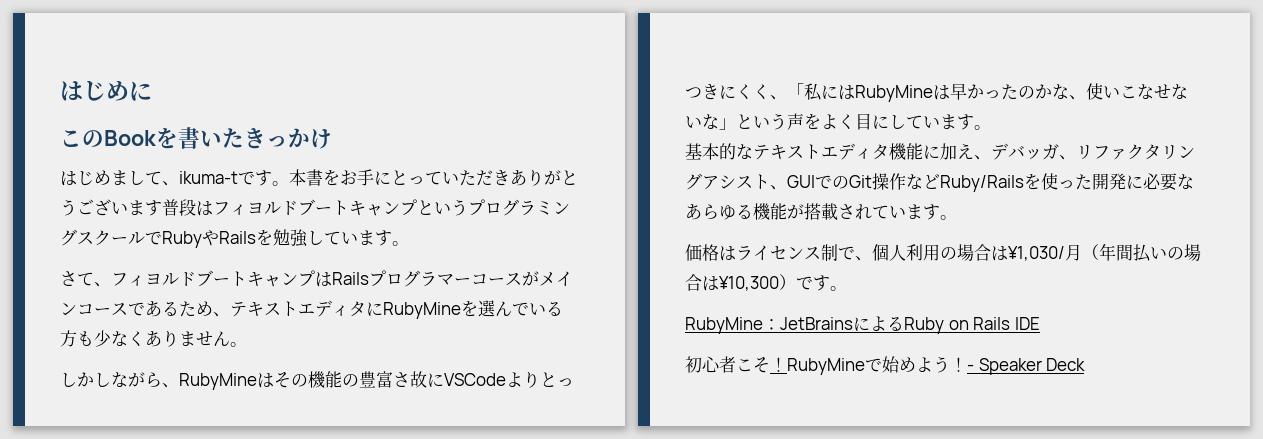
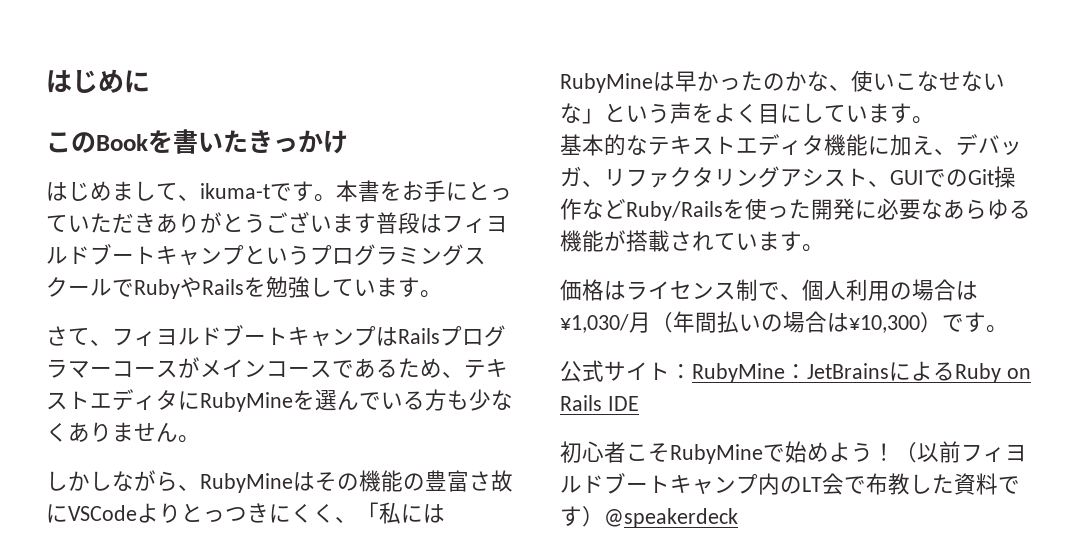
(847, 288) none -> [560,360,692,382] 公式サイト：
[770,357,787,372] ！ -> (670, 452) none
[967,358,1086,375] - Speaker Deck -> [895,441,1027,463] [560,473,1020,495] [560,506,738,528] （以前フィヨルドブートキャンプ内のLT会で布教した資料です）@speakerdeck

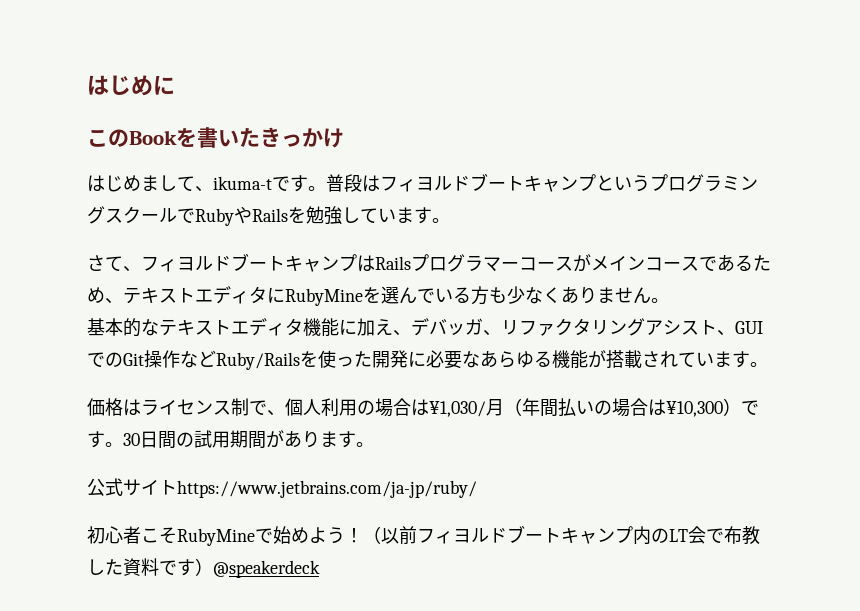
[336,180,512,202] [46,211,376,233] 本書をお手にとっていただきありがとうございます -> (326, 188) none
[46,470,513,493] [46,502,445,524] [560,70,1005,93] [560,102,934,124] // しかしながら、RubyMineはその機能の豊富さ故にVSCodeよりとっつきにくく、「私にはRubyMineは早かったのかな、使いこなせないな」という声をよく目にしています。 -> (669, 300) none
[560,360,1031,383] [560,395,639,411] // 公式サイト：RubyMine：JetBrainsによるRuby on Rails IDE -> [123,430,374,449] [87,478,477,498] 30日間の試用期間があります。 // 公式サイトhttps://www.jetbrains.com/ja-jp/ruby/

